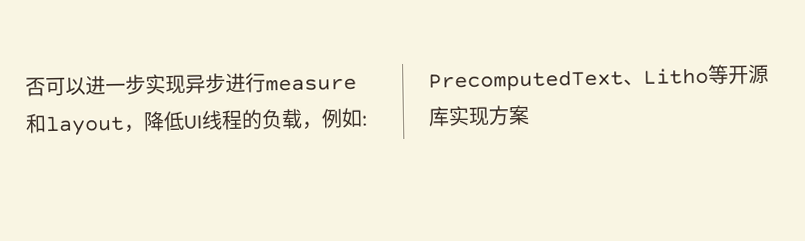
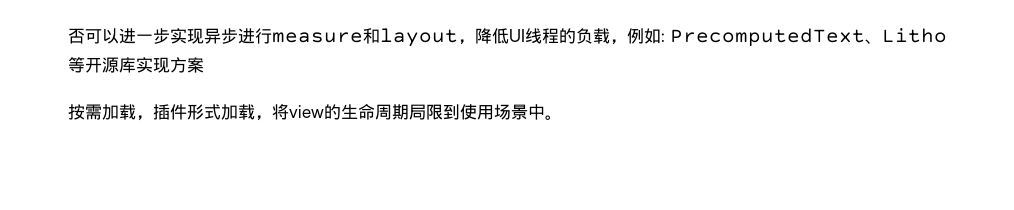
(530, 115) none -> [68,104,562,121] // 按需加载，插件形式加载，将view的生命周期局限到使用场景中。

